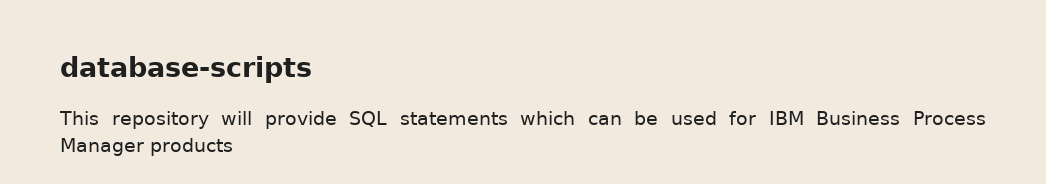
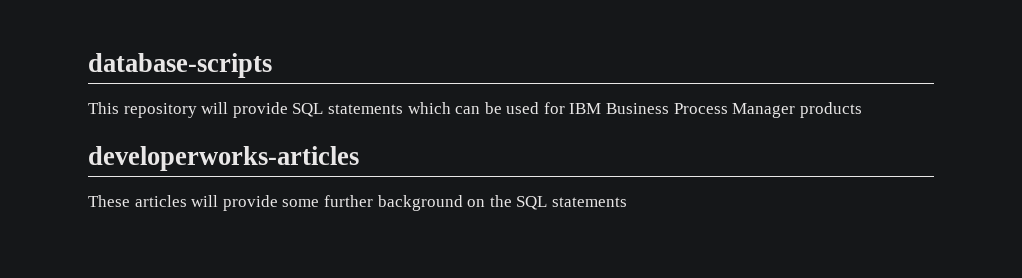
(233, 147) none -> [88,146,359,171] [88,195,627,211] // developerworks-articles // These articles will provide some further background on the SQL statements

